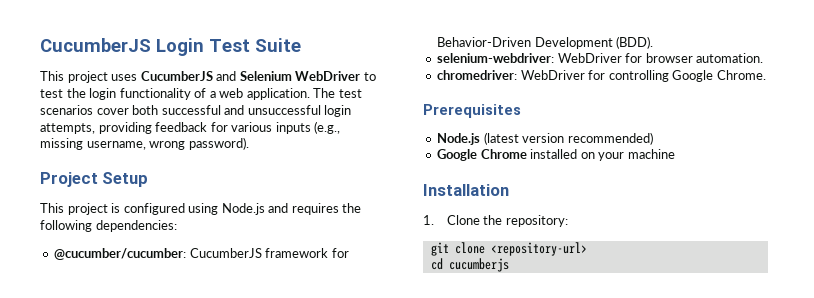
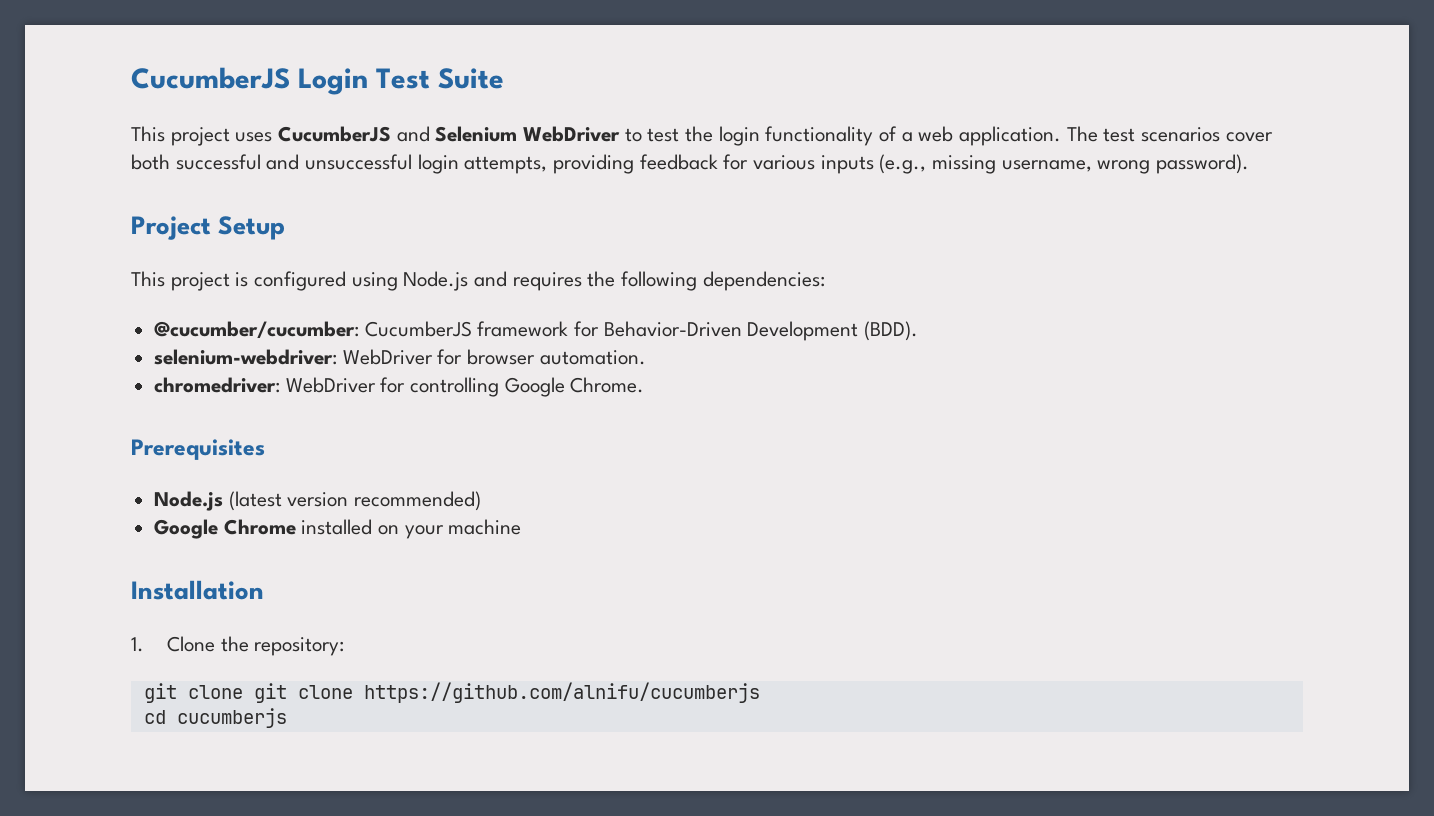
[490,242,587,256] <repository-url> -> [253,682,760,703] git clone https://github.com/alnifu/cucumberjs

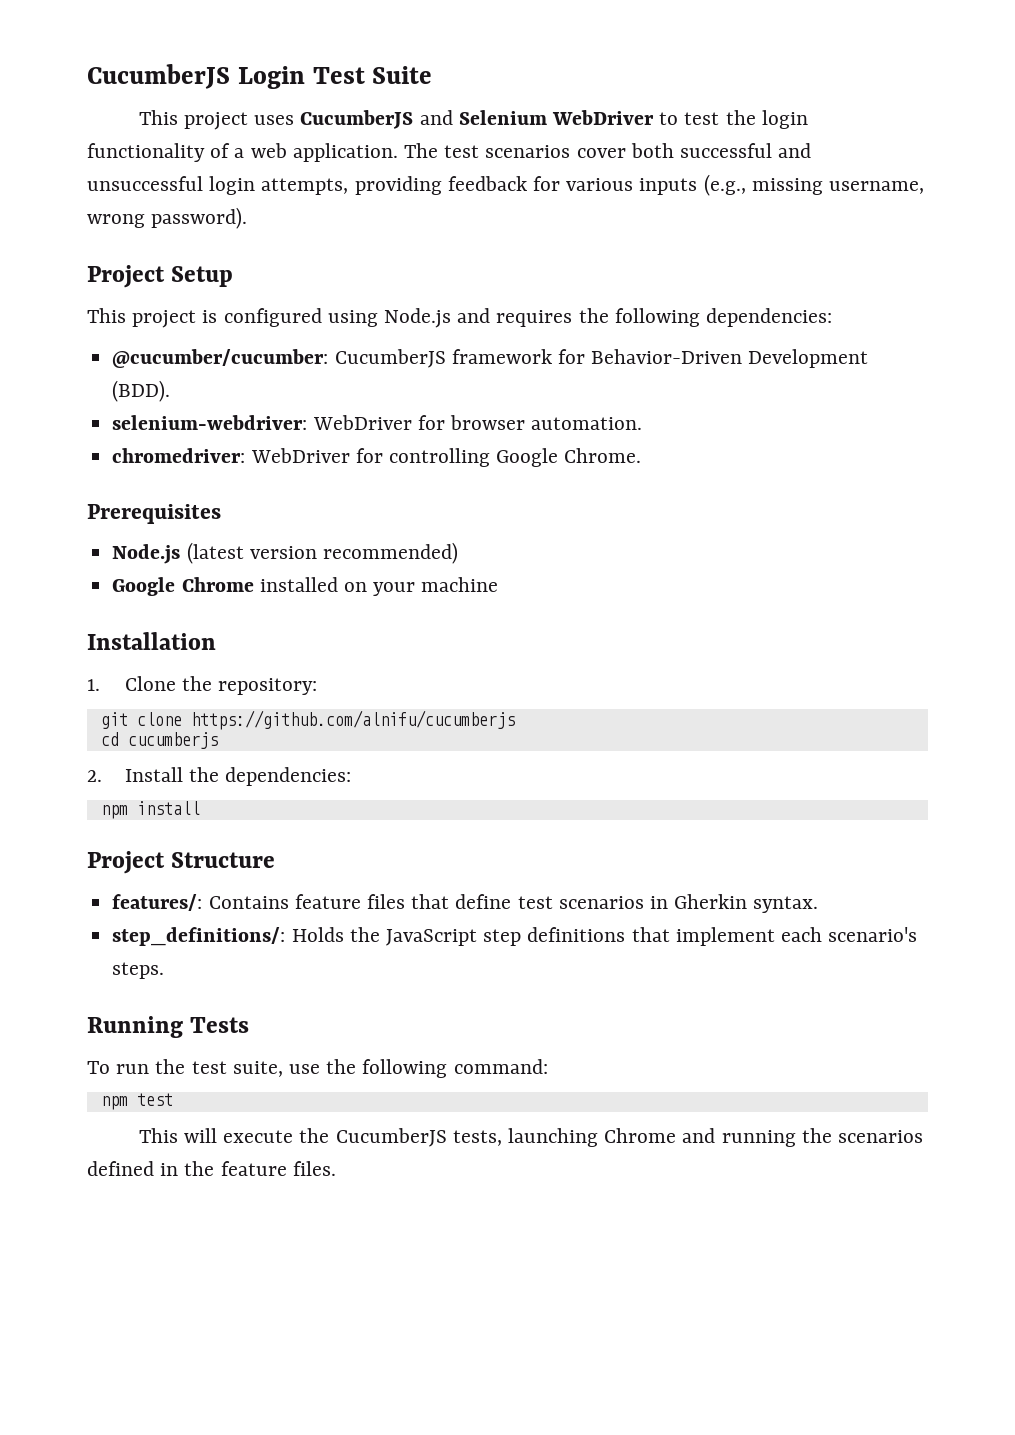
[253,683,353,703] git clone -> (182, 719) none
(287, 718) none -> [87,767,352,786] [100,801,200,819] [87,851,276,874] [112,894,819,913] [112,927,918,946] [112,962,165,979] [87,1016,250,1038] [87,1059,548,1078] [100,1093,173,1110] [138,1128,924,1147] [87,1161,336,1176] // 2. Install the dependencies: // npm install // Project Structure // features/: Contains feature files that define test scenarios in Gherkin syntax. // step_definitions/: Holds the JavaScript step definitions that implement each scenario's steps. // Running Tests // To run the test suite, use the following command: // npm test // This will execute the CucumberJS tests, launching Chrome and running the scenarios defined in the feature files.

